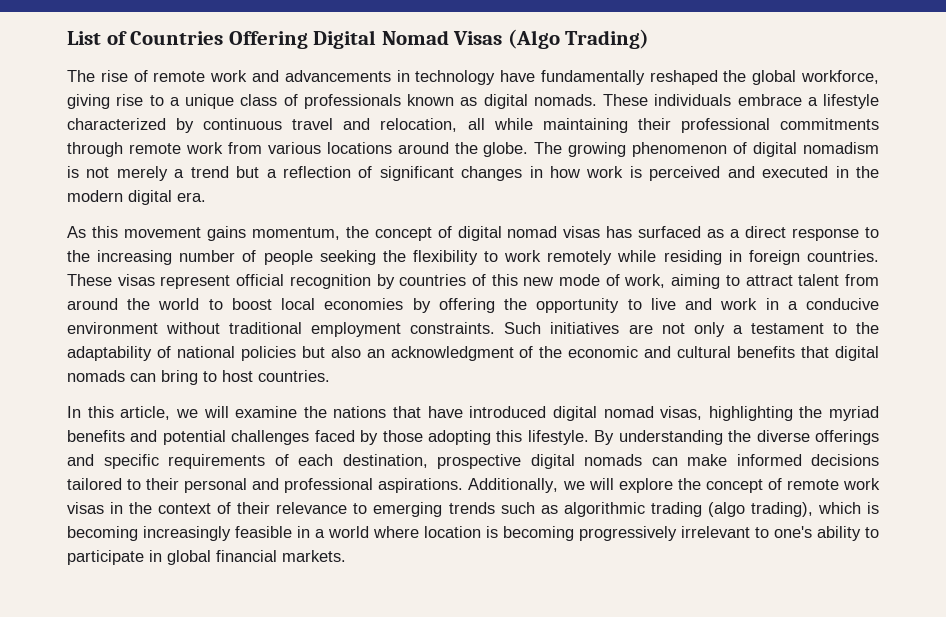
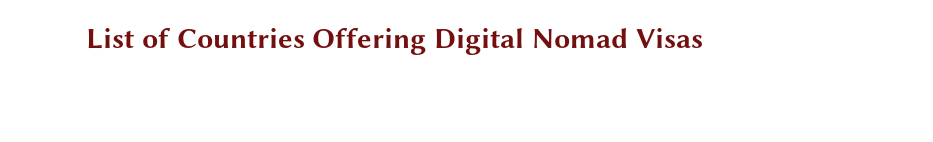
[507,29,650,49] [67,70,880,85] [67,94,879,109] [67,118,879,133] [67,142,880,157] [67,166,880,181] [67,190,206,205] [67,226,880,241] [67,250,879,265] [67,274,880,289] [67,298,880,313] [67,322,880,337] [67,346,879,361] [67,370,330,385] [67,406,879,421] [67,430,880,445] [67,454,879,469] [67,478,881,493] [67,502,879,517] [67,526,879,541] [67,550,346,565] (Algo Trading) // The rise of remote work and advancements in technology have fundamentally reshaped the global workforce, giving rise to a unique class of professionals known as digital nomads. These individuals embrace a lifestyle characterized by continuous travel and relocation, all while maintaining their professional commitments through remote work from various locations around the globe. The growing phenomenon of digital nomadism is not merely a trend but a reflection of significant changes in how work is perceived and executed in the modern digital era. // As this movement gains momentum, the concept of digital nomad visas has surfaced as a direct response to the increasing number of people seeking the flexibility to work remotely while residing in foreign countries. These visas represent official recognition by countries of this new mode of work, aiming to attract talent from around the world to boost local economies by offering the opportunity to live and work in a conducive environment without traditional employment constraints. Such initiatives are not only a testament to the adaptability of national policies but also an acknowledgment of the economic and cultural benefits that digital nomads can bring to host countries. // In this article, we will examine the nations that have introduced digital nomad visas, highlighting the myriad benefits and potential challenges faced by those adopting this lifestyle. By understanding the diverse offerings and specific requirements of each destination, prospective digital nomads can make informed decisions tailored to their personal and professional aspirations. Additionally, we will explore the concept of remote work visas in the context of their relevance to emerging trends such as algorithmic trading (algo trading), which is becoming increasingly feasible in a world where location is becoming progressively irrelevant to one's ability to participate in global financial markets. -> (703, 38) none

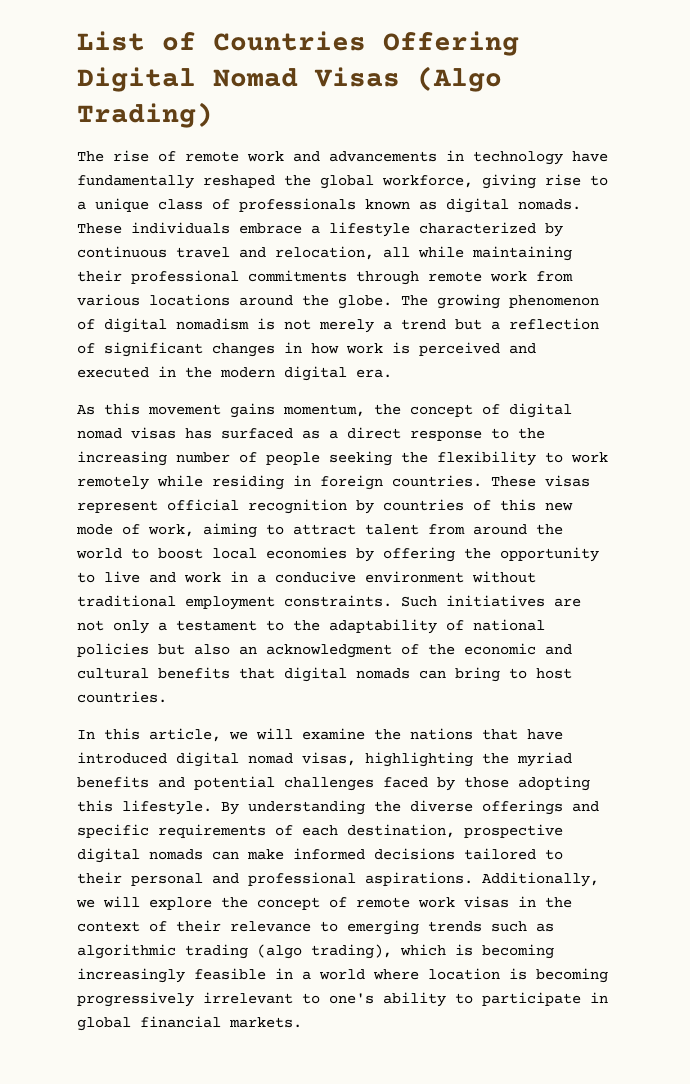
(703, 38) none -> [417,66,502,92] [77,102,213,128] [77,150,608,165] [77,174,608,189] [77,198,581,213] [77,222,563,237] [77,246,572,261] [77,270,573,285] [77,294,599,309] [77,318,599,333] [77,342,536,357] [77,366,392,381] [77,403,572,418] [77,427,545,441] [77,451,608,466] [77,475,590,490] [77,499,573,514] [76,523,563,538] [76,547,599,562] [77,571,536,583] [77,595,581,610] [77,619,545,634] [77,643,572,658] [77,667,572,682] [77,691,167,703] [77,728,563,742] [77,752,572,767] [77,776,590,791] [77,800,599,815] [77,824,563,838] [77,848,563,863] [77,872,599,887] [76,896,572,910] [77,920,554,935] [77,944,554,959] [77,968,608,983] [77,992,608,1007] [77,1016,302,1031] (Algo Trading) // The rise of remote work and advancements in technology have fundamentally reshaped the global workforce, giving rise to a unique class of professionals known as digital nomads. These individuals embrace a lifestyle characterized by continuous travel and relocation, all while maintaining their professional commitments through remote work from various locations around the globe. The growing phenomenon of digital nomadism is not merely a trend but a reflection of significant changes in how work is perceived and executed in the modern digital era. // As this movement gains momentum, the concept of digital nomad visas has surfaced as a direct response to the increasing number of people seeking the flexibility to work remotely while residing in foreign countries. These visas represent official recognition by countries of this new mode of work, aiming to attract talent from around the world to boost local economies by offering the opportunity to live and work in a conducive environment without traditional employment constraints. Such initiatives are not only a testament to the adaptability of national policies but also an acknowledgment of the economic and cultural benefits that digital nomads can bring to host countries. // In this article, we will examine the nations that have introduced digital nomad visas, highlighting the myriad benefits and potential challenges faced by those adopting this lifestyle. By understanding the diverse offerings and specific requirements of each destination, prospective digital nomads can make informed decisions tailored to their personal and professional aspirations. Additionally, we will explore the concept of remote work visas in the context of their relevance to emerging trends such as algorithmic trading (algo trading), which is becoming increasingly feasible in a world where location is becoming progressively irrelevant to one's ability to participate in global financial markets.

